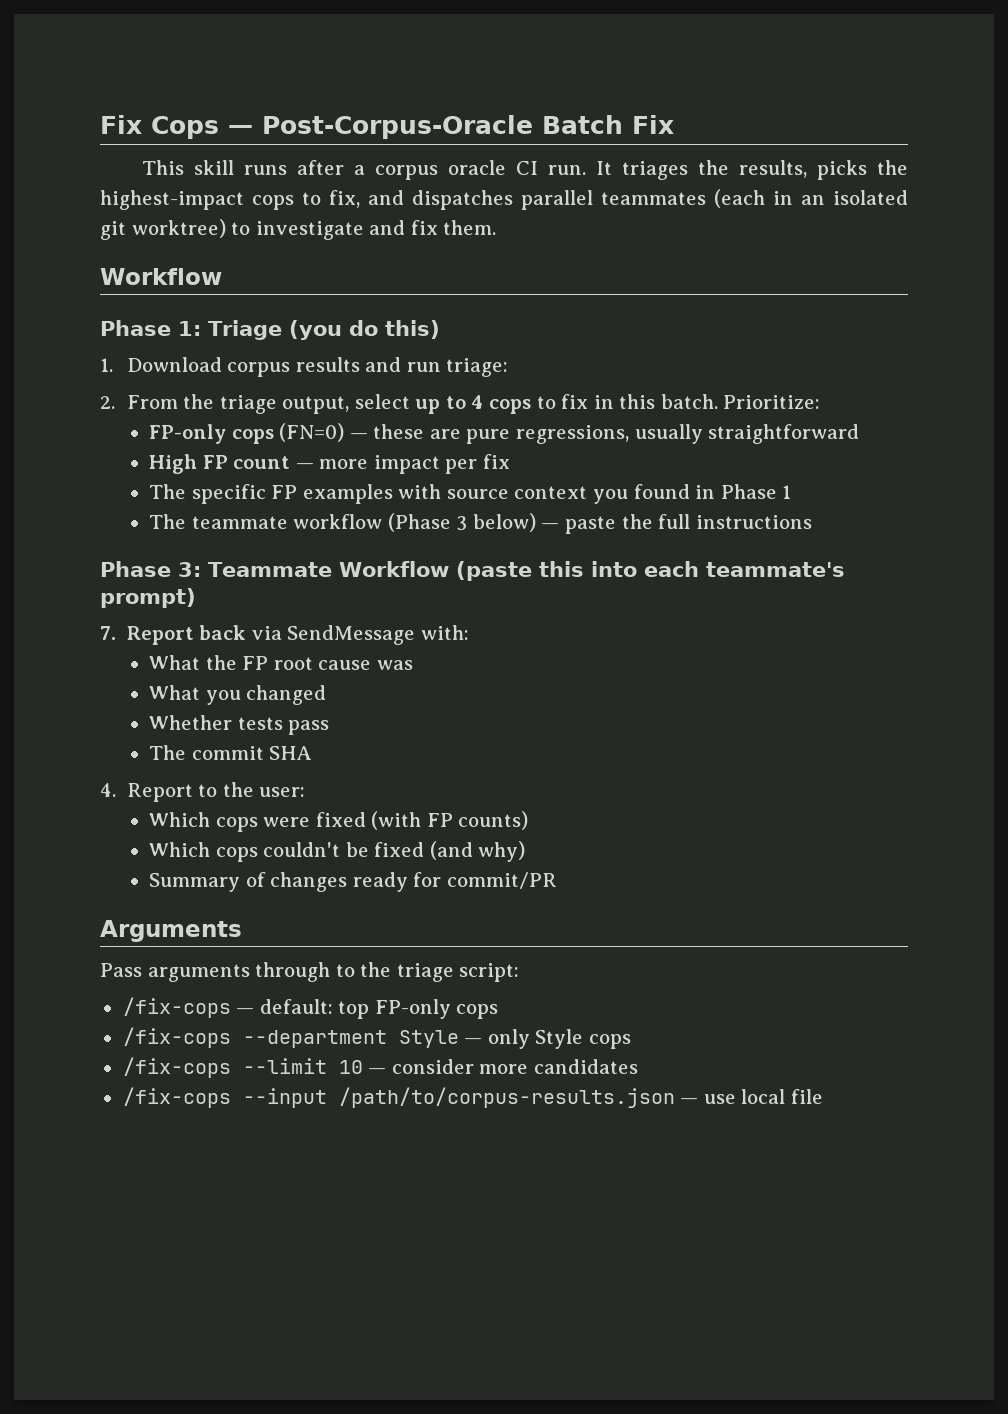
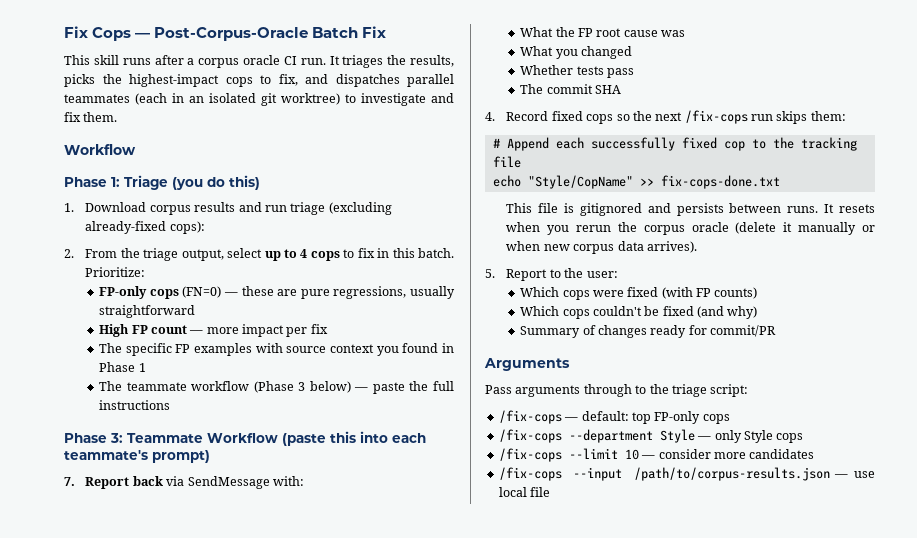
[446,358,509,377] triage: -> [290,202,392,215] [85,221,205,234] triage (excluding already-fixed cops):
(116, 790) none -> [506,110,846,124] [492,137,857,151] [492,156,521,168] [492,175,780,189] [506,203,875,216] [506,222,875,235] [506,241,697,254] [485,269,495,278] Record fixed cops so the next /fix-cops run skips them: // # Append each successfully fixed cop to the tracking file // echo "Style/CopName" >> fix-cops-done.txt // This file is gitignored and persists between runs. It resets when you rerun the corpus oracle (delete it manually or when new corpus data arrives). // 5.

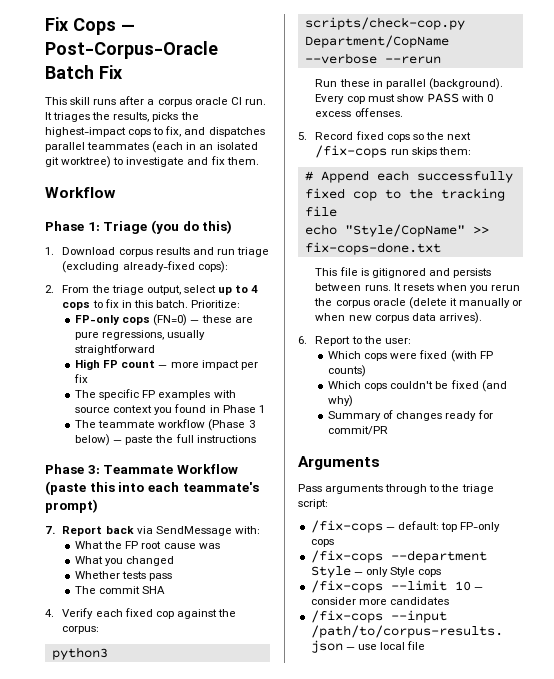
(495, 116) none -> [62,608,236,619] [62,626,100,634] [51,647,108,660] [304,17,465,30] [304,35,449,48] [304,53,441,64] [315,78,503,90] [315,93,494,104] [315,108,403,117] [298,132,307,140] Verify each fixed cop against the corpus: // python3 scripts/check-cop.py Department/CopName --verbose --rerun // Run these in parallel (background). Every cop must show PASS with 0 excess offenses. // 5.
[485,269,495,278] 5. -> [298,336,307,344] 6.

